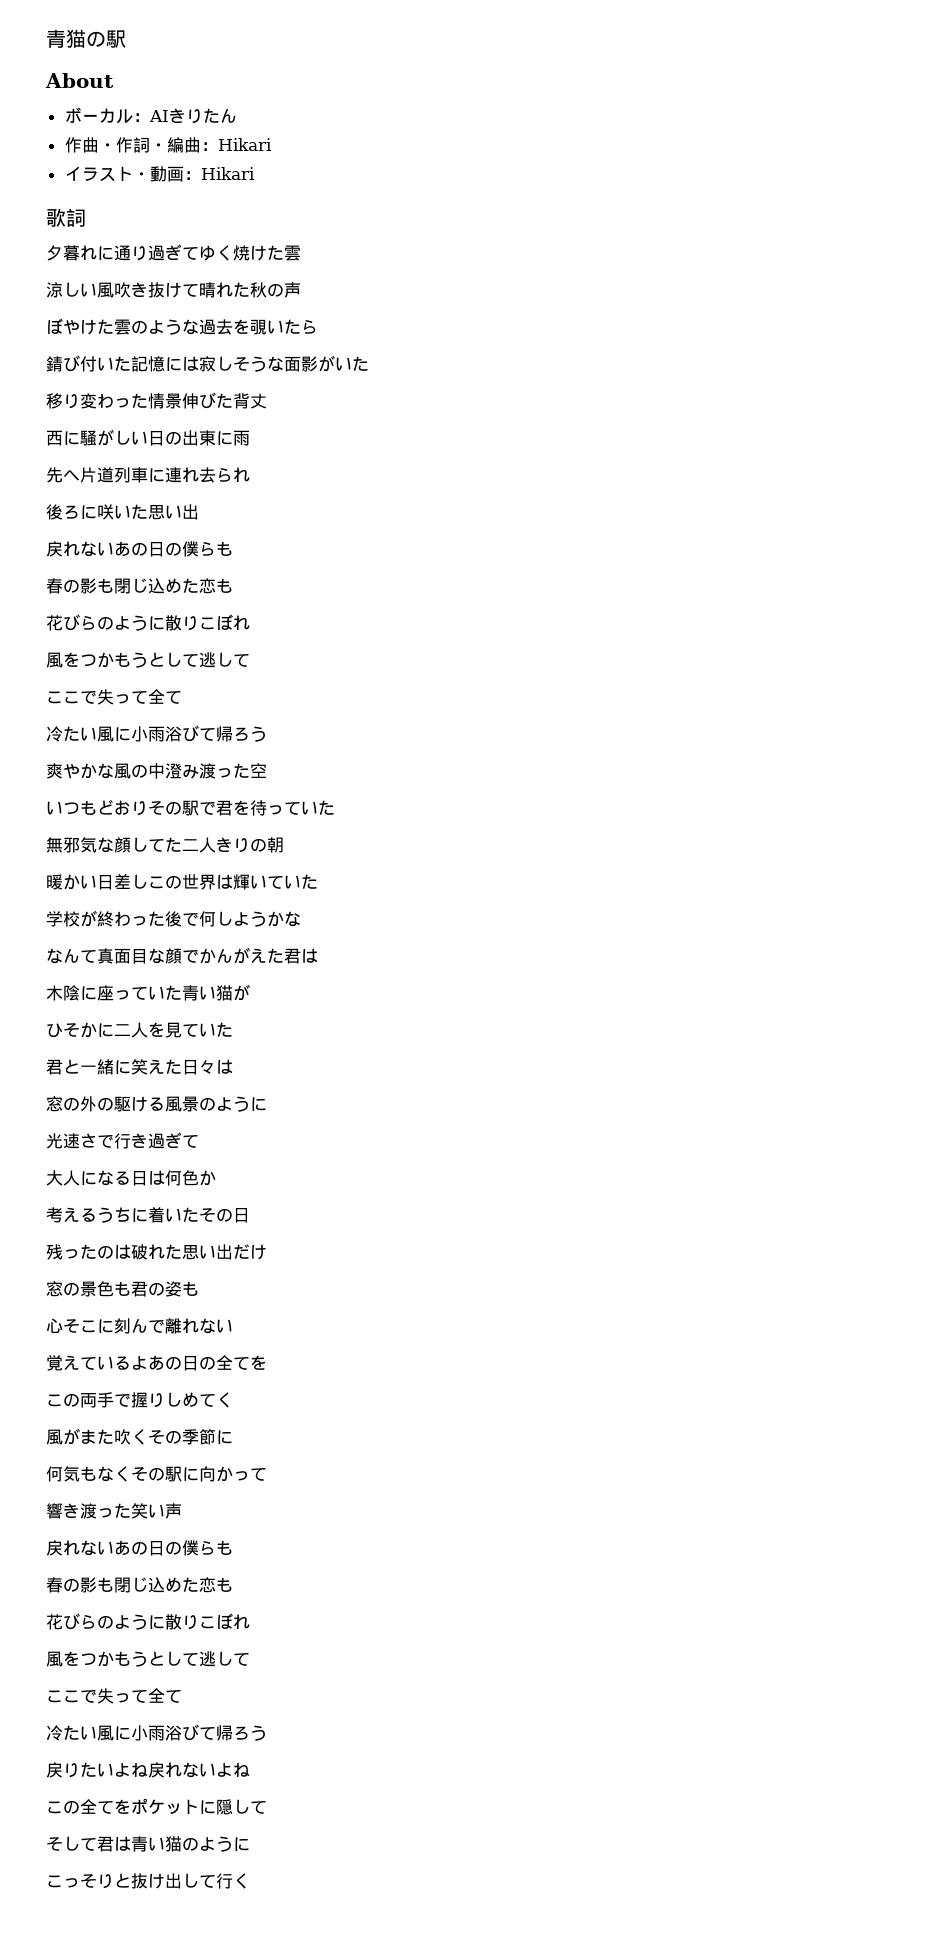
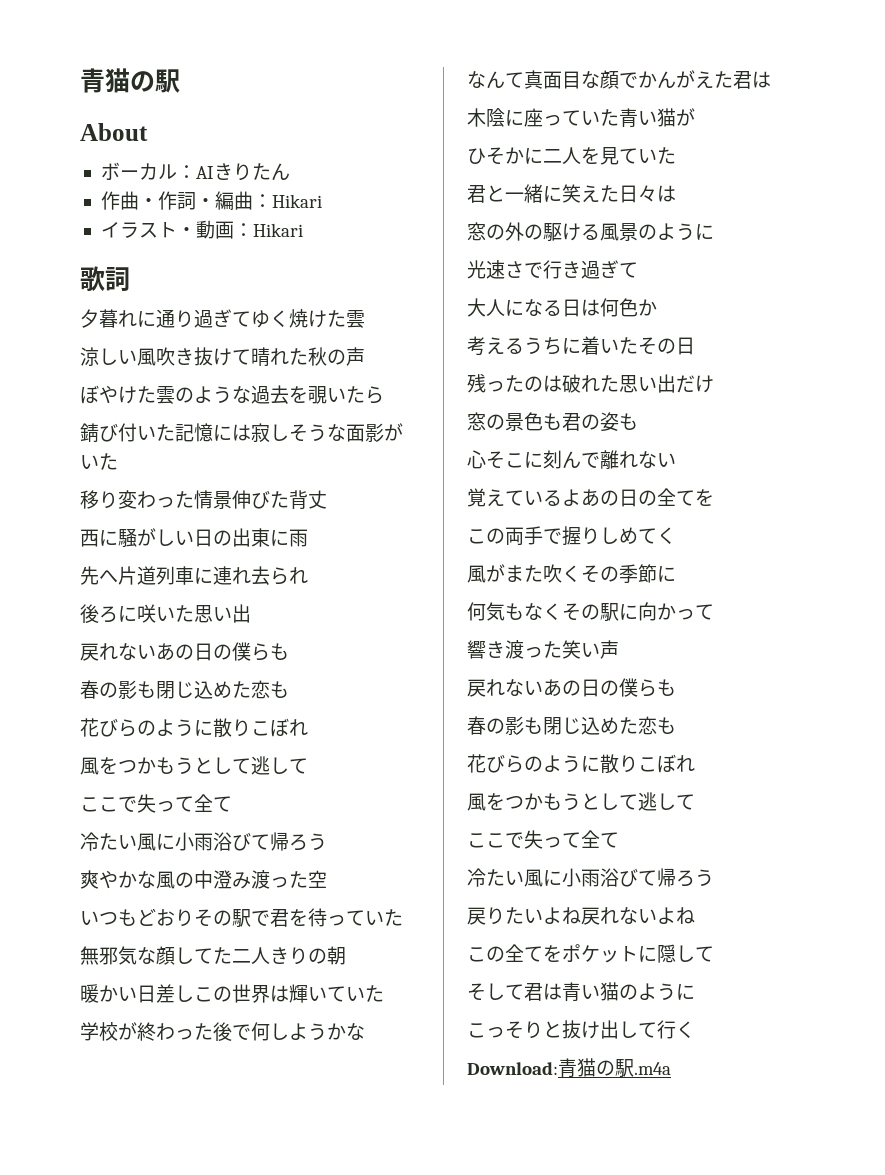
(250, 1881) none -> [467,1058,671,1078] // Download:青猫の駅.m4a

